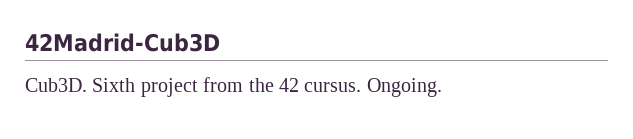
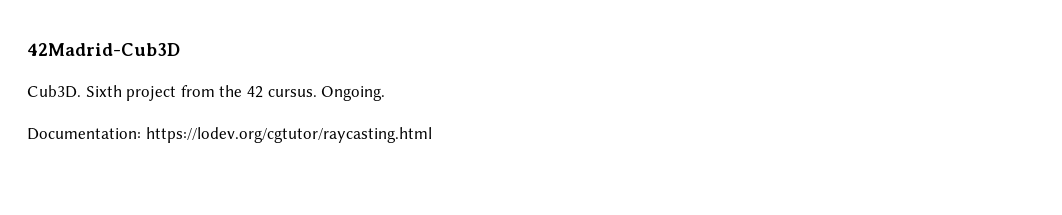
(442, 87) none -> [27,127,432,143] // Documentation: https://lodev.org/cgtutor/raycasting.html

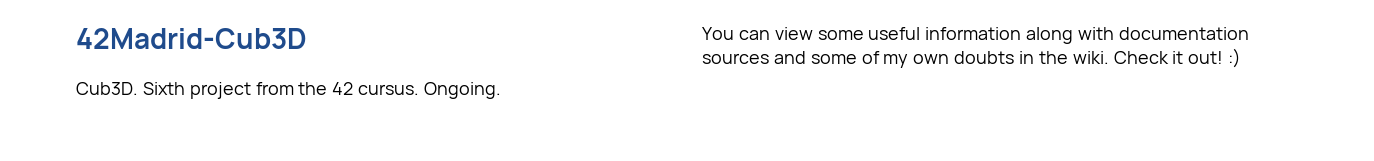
[27,127,432,143] Documentation: https://lodev.org/cgtutor/raycasting.html -> [702,27,1249,44] [702,48,1242,68] You can view some useful information along with documentation sources and some of my own doubts in the wiki. Check it out! :)

